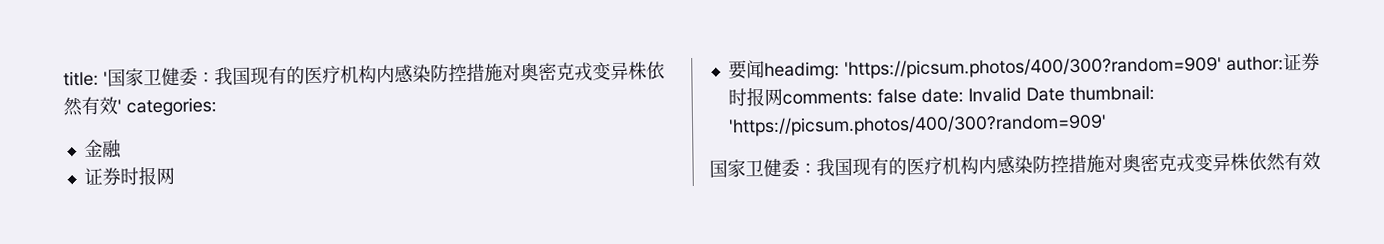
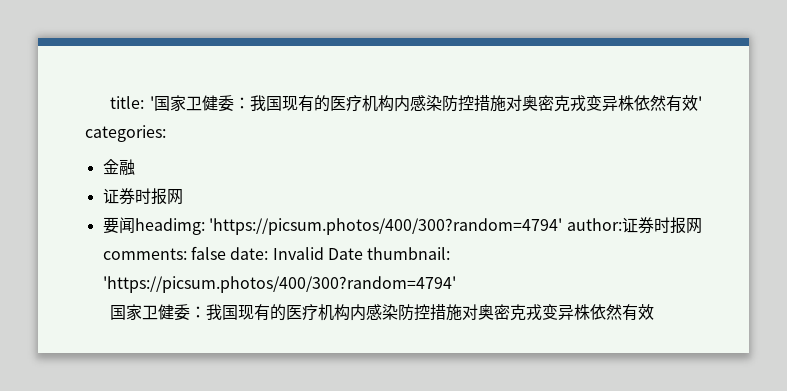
[843,56,1222,80] 'https://picsum.photos/400/300?random=909' -> [209,218,563,235] 'https://picsum.photos/400/300?random=4794'
[727,113,1107,137] 'https://picsum.photos/400/300?random=909' -> [102,276,456,293] 'https://picsum.photos/400/300?random=4794'

